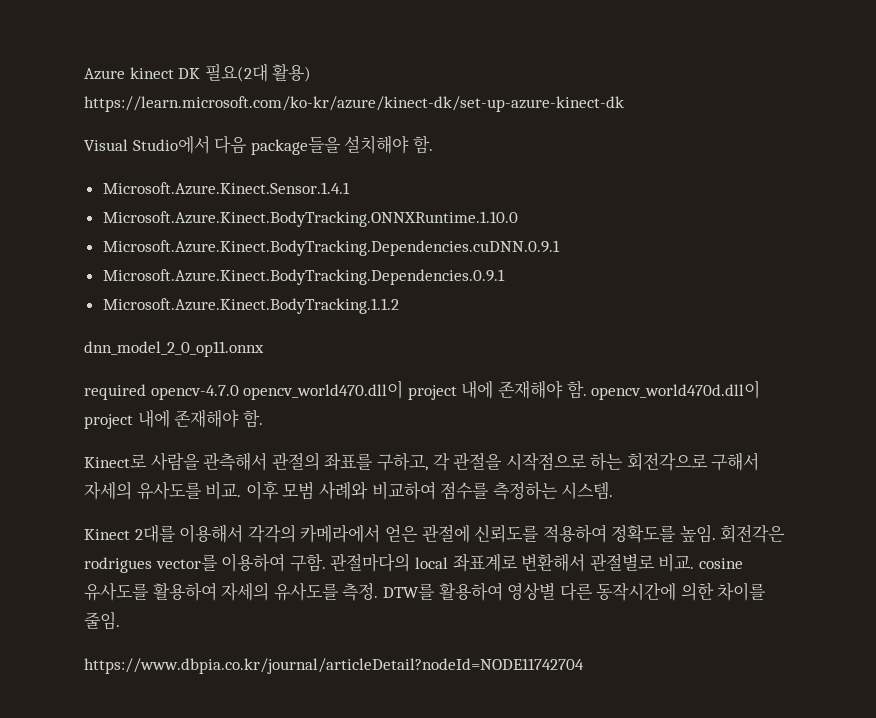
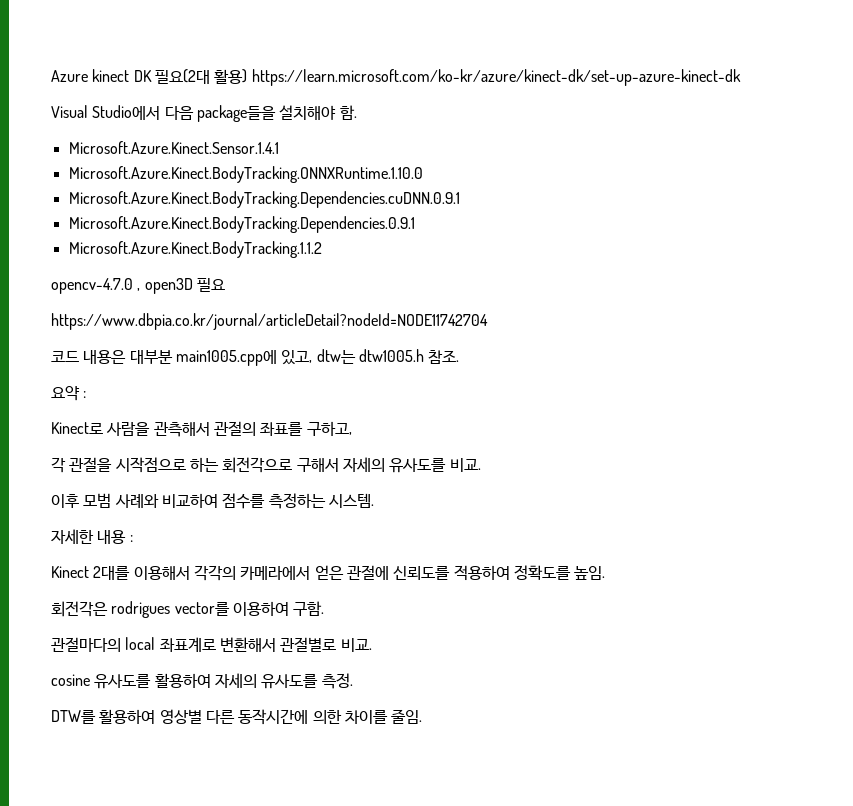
[84,341,264,357] [84,380,761,400] [84,409,263,429] dnn_model_2_0_op11.onnx // required opencv-4.7.0 opencv_world470.dll이 project 내에 존재해야 함. opencv_world470d.dll이 project 내에 존재해야 함. -> [51,278,225,294] [51,313,488,330] [51,349,460,366] [51,386,87,401] opencv-4.7.0 , open3D 필요 // https://www.dbpia.co.kr/journal/articleDetail?nodeId=NODE11742704 // 코드 내용은 대부분 main1005.cpp에 있고, dtw는 dtw1005.h 참조. // 요약 :
(428, 462) none -> (352, 428) //
(242, 490) none -> (481, 465) //
(614, 491) none -> [51,529,133,544] // 자세한 내용 :
(716, 534) none -> (606, 573) //
(326, 562) none -> (325, 608) //
(695, 562) none -> (372, 645) //
(379, 592) none -> (353, 681) //
[84,658,584,674] // https://www.dbpia.co.kr/journal/articleDetail?nodeId=NODE11742704 -> (423, 716) none

